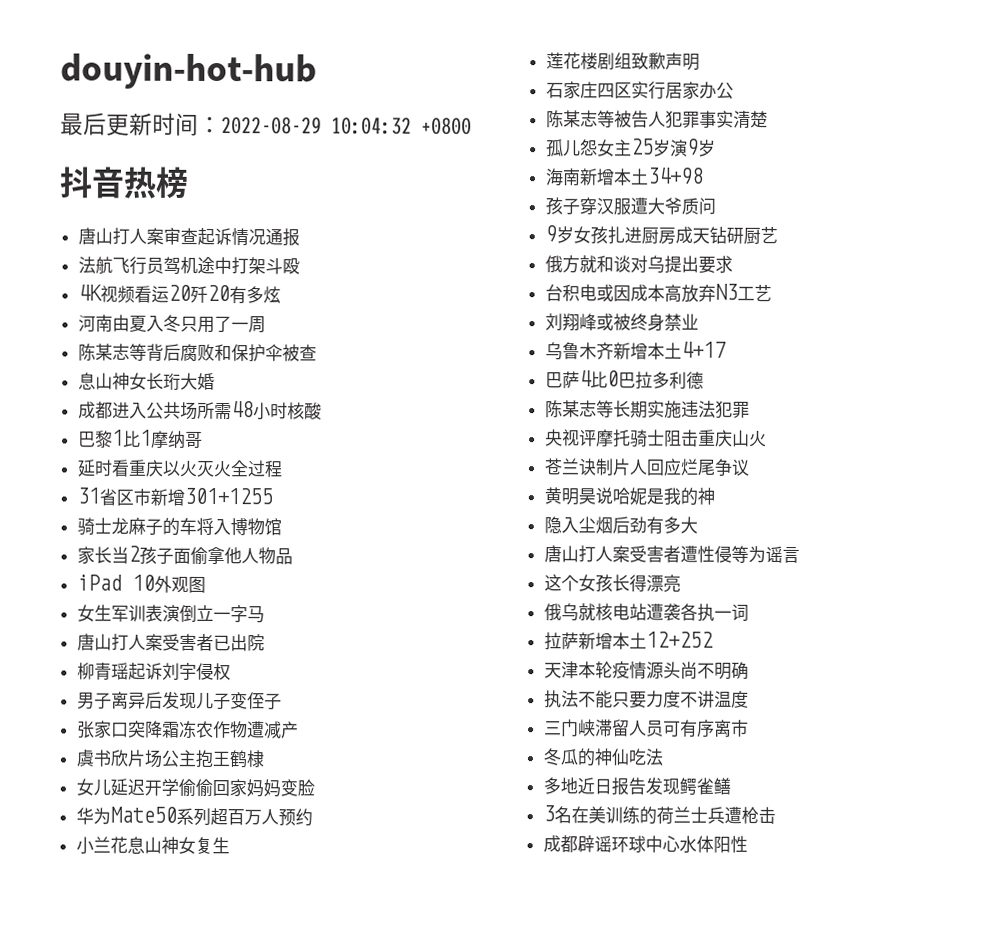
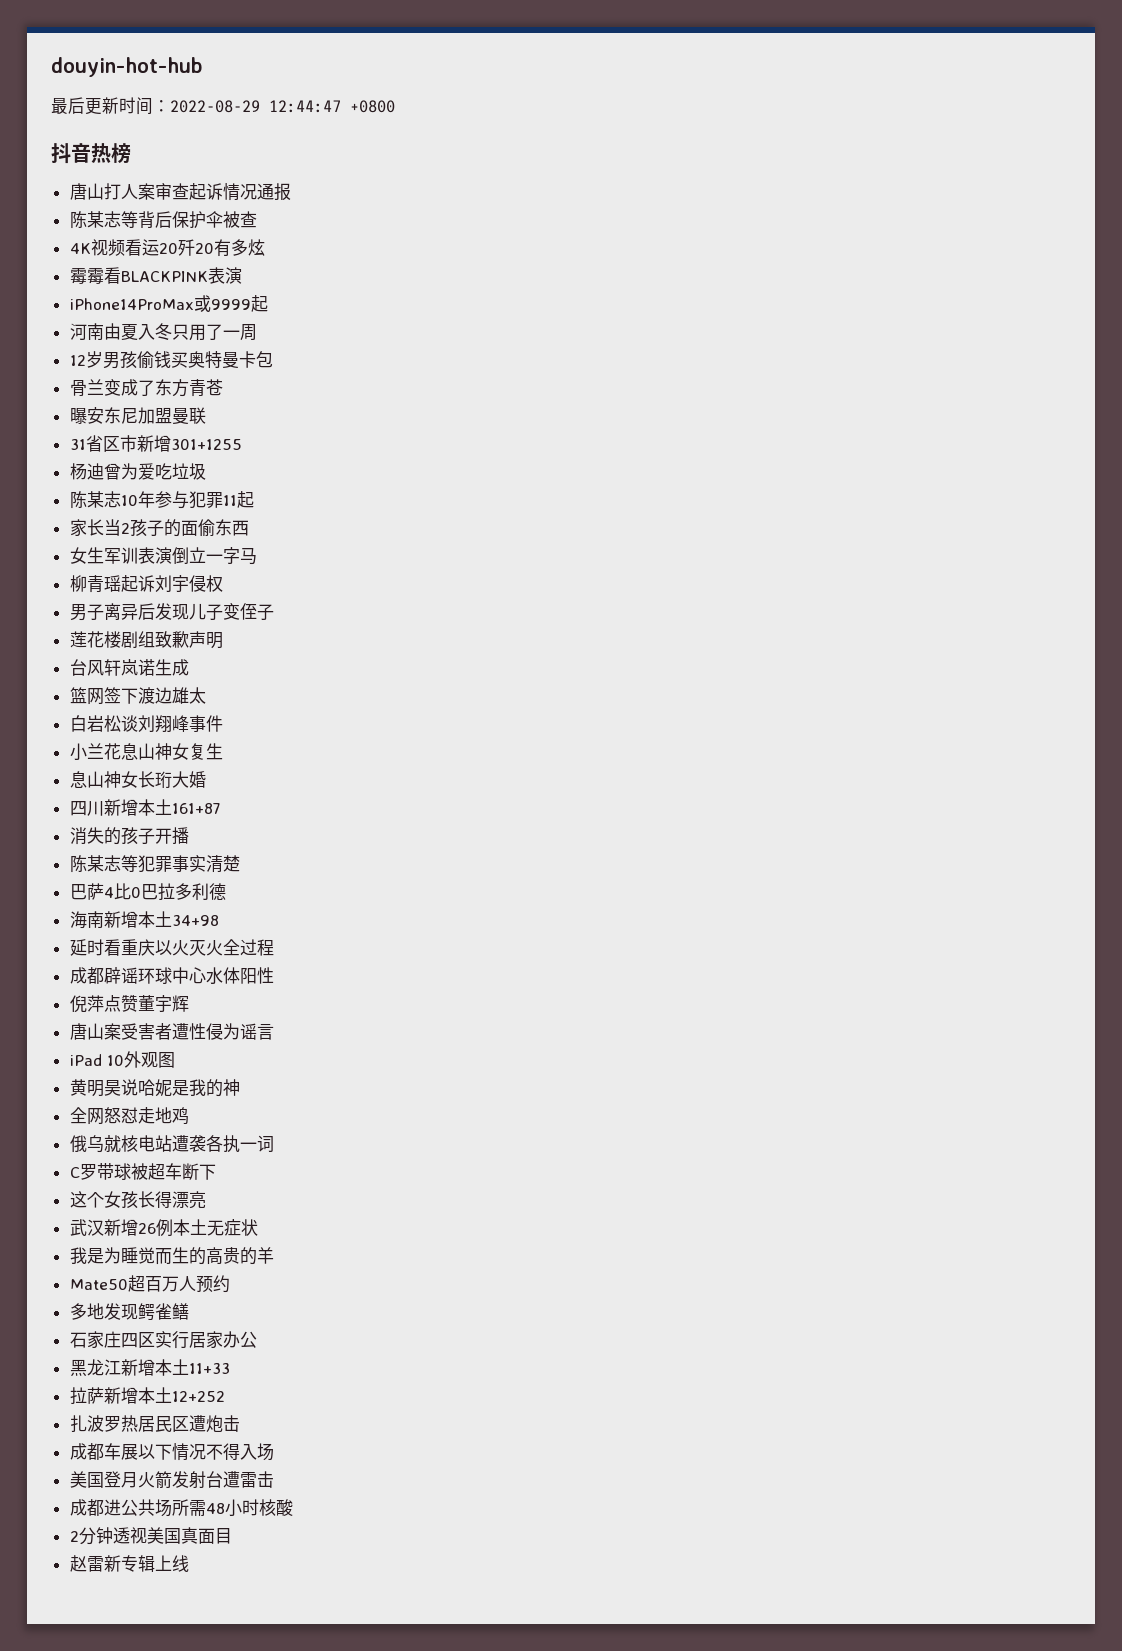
[331,117,412,135] 10:04:32 -> [269,100,341,113] 12:44:47
[77,256,300,275] 法航飞行员驾机途中打架斗殴 -> [69,211,257,229] 陈某志等背后保护伞被查
(281, 295) none -> [69,267,242,284] [69,295,268,312] // 霉霉看BLACKPINK表演 // iPhone14ProMax或9999起
[77,343,317,363] [77,372,215,390] [77,401,322,421] [77,429,203,449] [76,459,283,478] 陈某志等背后腐败和保护伞被查 // 息山神女长珩大婚 // 成都进入公共场所需48小时核酸 // 巴黎1比1摩纳哥 // 延时看重庆以火灭火全过程 -> [69,351,273,369] [69,379,223,397] [69,407,206,424] 12岁男孩偷钱买奥特曼卡包 // 骨兰变成了东方青苍 // 曝安东尼加盟曼联
[76,517,282,536] [76,545,293,565] [76,574,206,593] 骑士龙麻子的车将入博物馆 // 家长当2孩子面偷拿他人物品 // iPad 10外观图 -> [69,463,206,480] [69,491,254,509] [69,519,249,537] 杨迪曾为爱吃垃圾 // 陈某志10年参与犯罪11起 // 家长当2孩子的面偷东西
[76,633,265,652] // 唐山打人案受害者已出院 -> (257, 556) none
[76,720,299,739] [75,749,264,769] [75,778,315,798] [75,806,313,827] 张家口突降霜冻农作物遭减产 // 虞书欣片场公主抱王鹤棣 // 女儿延迟开学偷偷回家妈妈变脸 // 华为Mate50系列超百万人预约 -> [69,631,223,649] [69,659,189,676] [69,687,206,705] [69,715,223,733] 莲花楼剧组致歉声明 // 台风轩岚诺生成 // 篮网签下渡边雄太 // 白岩松谈刘翔峰事件
[545,52,700,71] [545,81,734,100] [545,110,666,129] 莲花楼剧组致歉声明 // 石家庄四区实行居家办公 // 陈某志等被告人 -> [69,771,206,788] [69,799,220,816] [69,827,189,845] [69,855,138,873] 息山神女长珩大婚 // 四川新增本土161+87 // 消失的孩子开播 // 陈某志等
[545,138,716,158] [544,167,704,187] [544,197,716,216] [544,225,778,245] [544,255,733,274] [544,283,772,303] [544,313,699,332] [544,341,726,361] // 孤儿怨女主25岁演9岁 // 海南新增本土34+98 // 孩子穿汉服遭大爷质问 // 9岁女孩扎进厨房成天钻研厨艺 // 俄方就和谈对乌提出要求 // 台积电或因成本高放弃N3工艺 // 刘翔峰或被终身禁业 // 乌鲁木齐新增本土4+17 -> (240, 863) none
[544,400,750,419] [544,429,767,448] [543,458,750,476] 陈某志等长期实施违法犯罪 // 央视评摩托骑士阻击重庆山火 // 苍兰诀制片人回应烂尾争议 -> [69,911,219,929] [69,939,274,956] [69,967,274,984] [69,995,189,1013] [69,1023,274,1040] [69,1051,175,1068] 海南新增本土34+98 // 延时看重庆以火灭火全过程 // 成都辟谣环球中心水体阳性 // 倪萍点赞董宇辉 // 唐山案受害者遭性侵为谣言 // iPad 10外观图
[543,516,698,535] [543,545,800,564] [543,574,681,593] 隐入尘烟后劲有多大 // 唐山打人案受害者遭性侵等为谣言 // 这个女孩长得漂亮 -> [69,1107,189,1125] 全网怒怼走地鸡
[543,631,713,651] [543,661,749,680] [543,690,749,709] [543,719,749,738] [542,748,664,767] [542,777,731,796] [542,805,776,825] [542,835,748,853] 拉萨新增本土12+252 // 天津本轮疫情源头尚不明确 // 执法不能只要力度不讲温度 // 三门峡滞留人员可有序离市 // 冬瓜的神仙吃法 // 多地近日报告发现鳄雀鳝 // 3名在美训练的荷兰士兵遭枪击 // 成都辟谣环球中心水体阳性 -> [69,1163,216,1180] [69,1191,206,1209] [69,1219,258,1237] [69,1247,274,1265] [69,1275,230,1293] [69,1303,189,1320] [69,1331,257,1349] [69,1359,230,1376] [69,1387,225,1405] [69,1415,240,1433] [69,1443,274,1461] [69,1471,274,1489] [69,1499,293,1517] [69,1527,232,1545] [69,1555,189,1572] C罗带球被超车断下 // 这个女孩长得漂亮 // 武汉新增26例本土无症状 // 我是为睡觉而生的高贵的羊 // Mate50超百万人预约 // 多地发现鳄雀鳝 // 石家庄四区实行居家办公 // 黑龙江新增本土11+33 // 拉萨新增本土12+252 // 扎波罗热居民区遭炮击 // 成都车展以下情况不得入场 // 美国登月火箭发射台遭雷击 // 成都进公共场所需48小时核酸 // 2分钟透视美国真面目 // 赵雷新专辑上线

